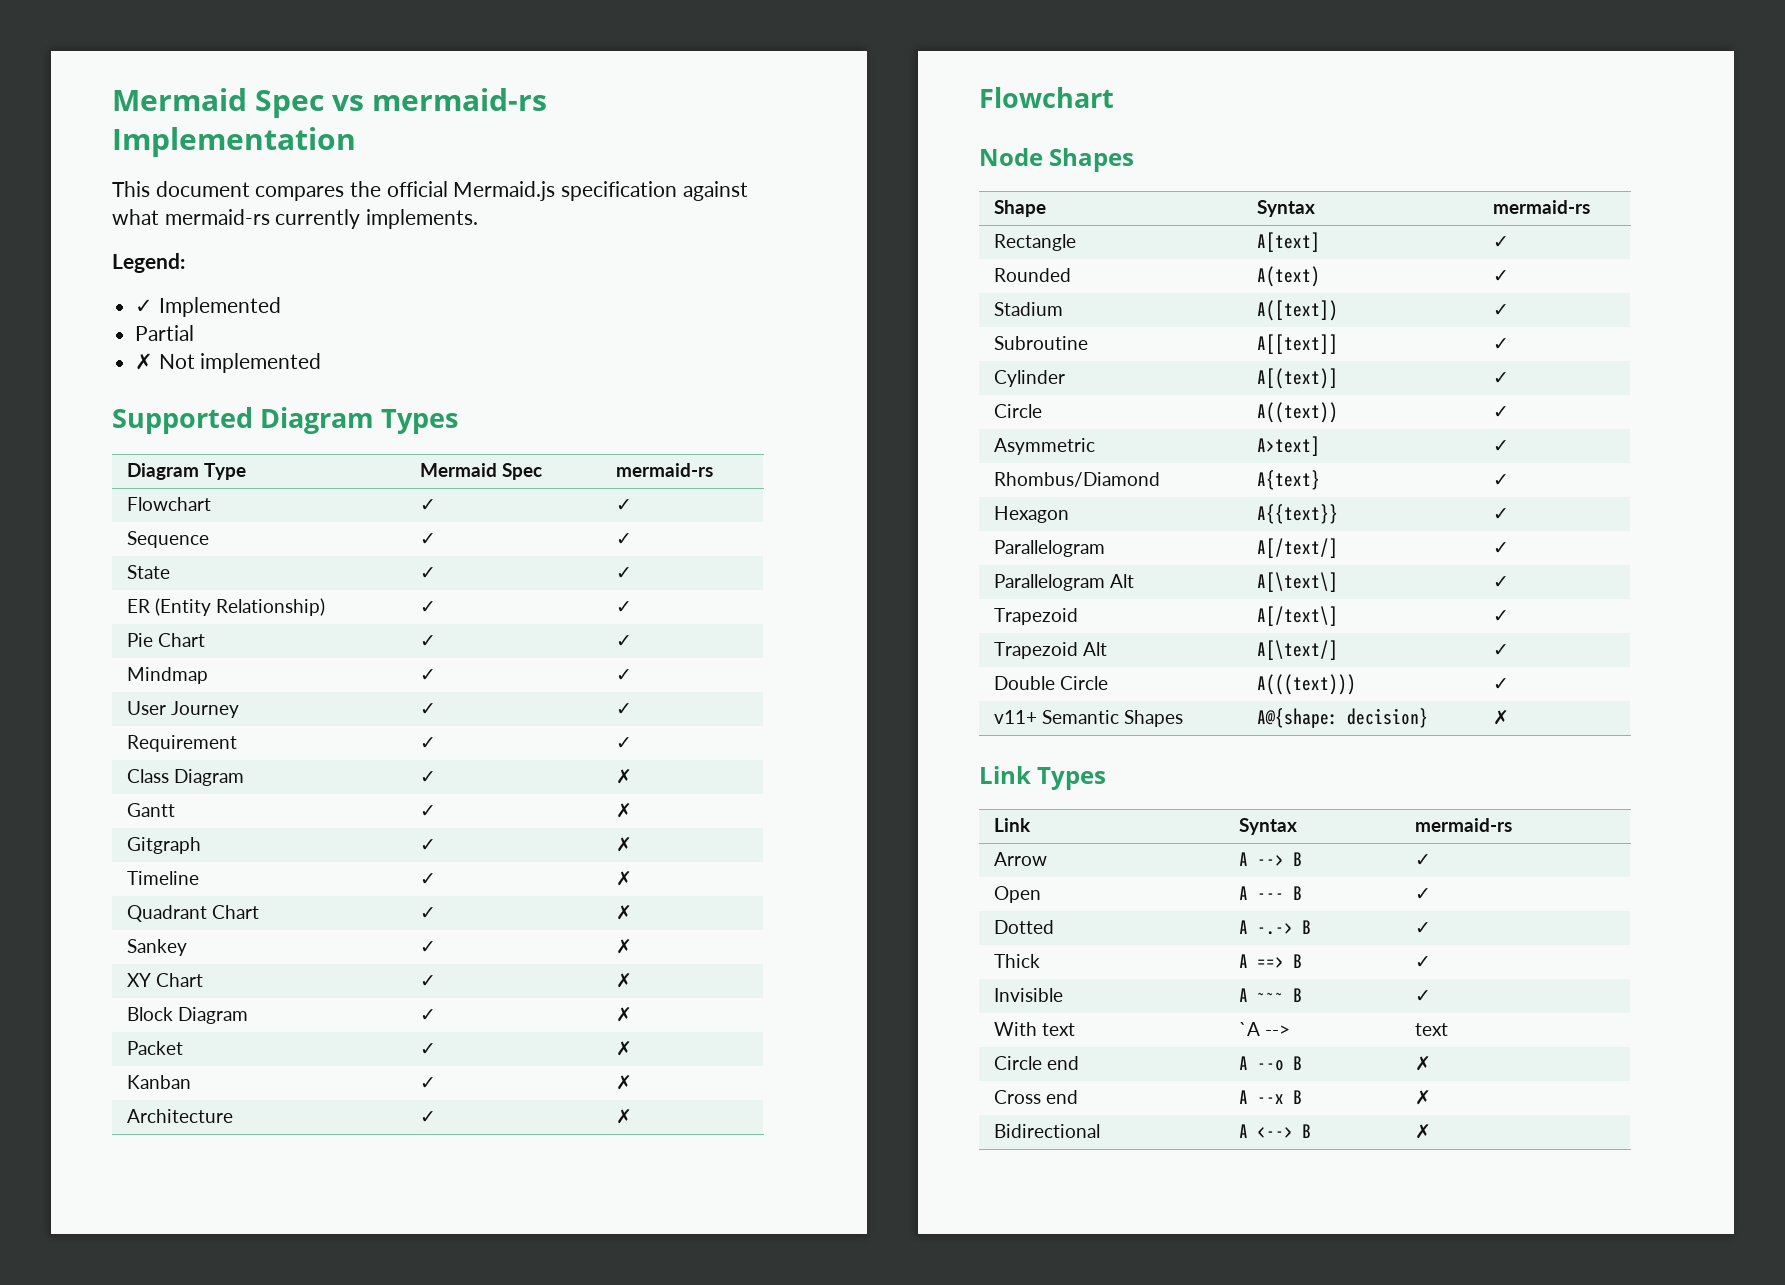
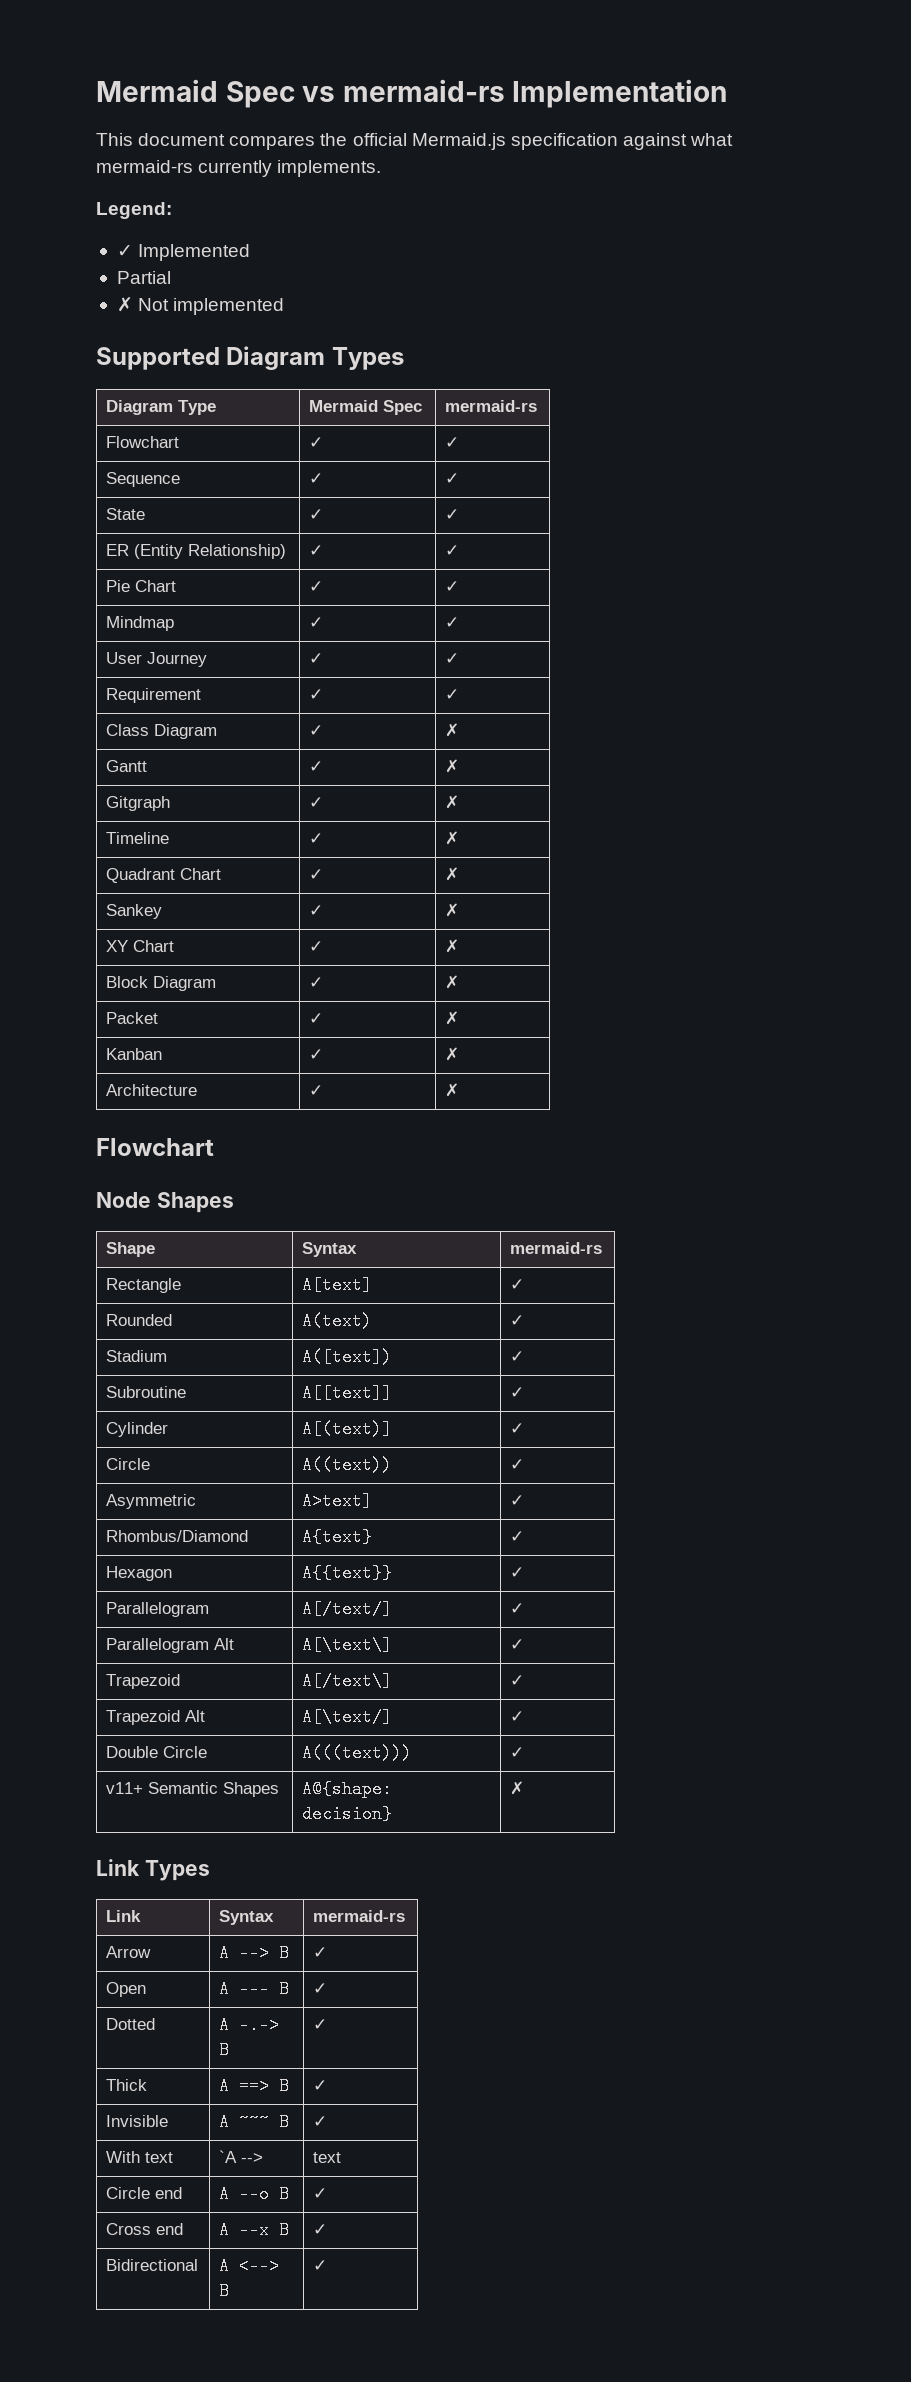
[1414,1056,1431,1071] ✗ -> [313,2188,328,2199] ✓
[1414,1090,1431,1105] ✗ -> [313,2224,328,2235] ✓
[1414,1124,1431,1139] ✗ -> [313,2260,328,2271] ✓

